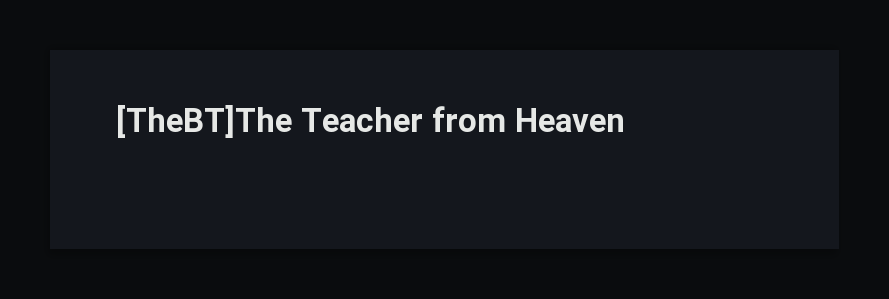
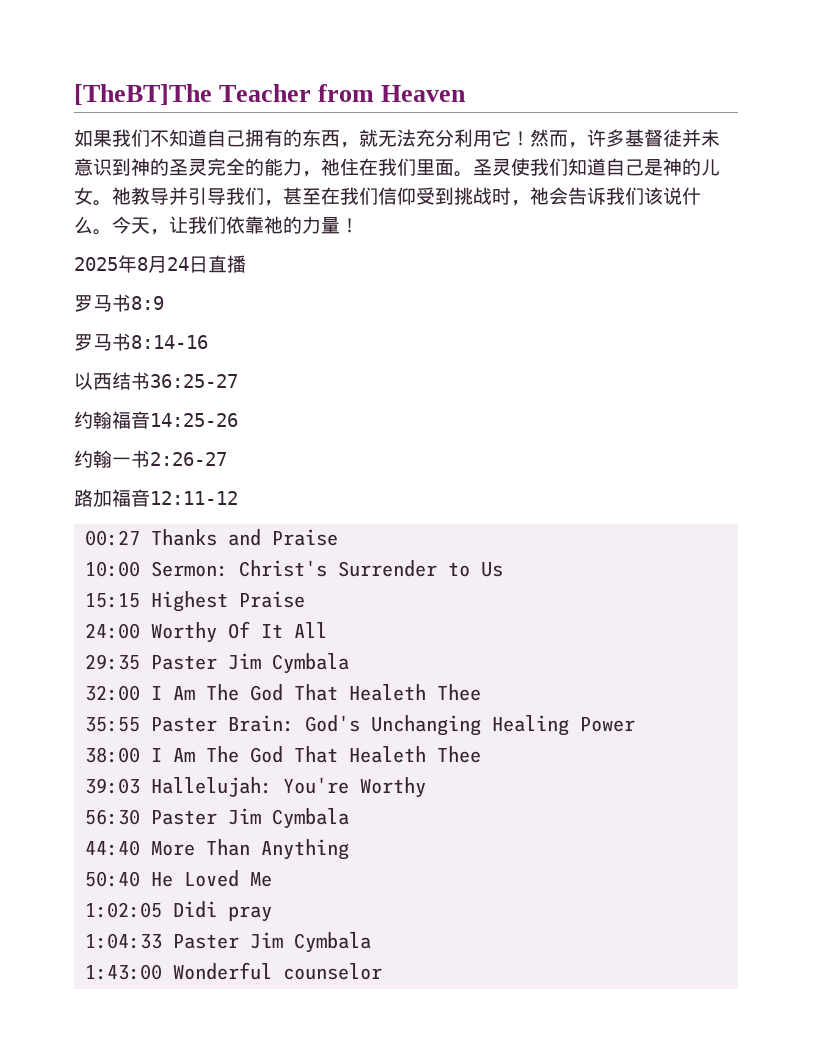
(625, 120) none -> [74,129,720,148] [74,158,720,177] [74,187,701,206] [74,216,359,235] [74,255,246,273] [74,294,164,312] [74,333,208,351] [74,372,238,390] [74,411,238,429] [74,450,227,468] [74,489,238,507] [85,529,339,546] [85,560,504,577] [85,591,306,612] [85,621,328,643] [85,653,350,674] [85,684,482,701] [85,715,636,736] [85,746,482,763] [85,777,427,798] [85,808,350,829] [85,839,350,860] [85,870,273,887] [85,901,273,922] [85,932,372,953] [85,962,383,980] // 如果我们不知道自己拥有的东西，就无法充分利用它！然而，许多基督徒并未意识到神的圣灵完全的能力，祂住在我们里面。圣灵使我们知道自己是神的儿女。祂教导并引导我们，甚至在我们信仰受到挑战时，祂会告诉我们该说什么。今天，让我们依靠祂的力量！ // 2025年8月24日直播 // 罗马书8:9 // 罗马书8:14-16 // 以西结书36:25-27 // 约翰福音14:25-26 // 约翰一书2:26-27 // 路加福音12:11-12 // 00:27 Thanks and Praise // 10:00 Sermon: Christ's Surrender to Us // 15:15 Highest Praise // 24:00 Worthy Of It All // 29:35 Paster Jim Cymbala // 32:00 I Am The God That Healeth Thee // 35:55 Paster Brain: God's Unchanging Healing Power // 38:00 I Am The God That Healeth Thee // 39:03 Hallelujah: You're Worthy // 56:30 Paster Jim Cymbala // 44:40 More Than Anything // 50:40 He Loved Me // 1:02:05 Didi pray // 1:04:33 Paster Jim Cymbala // 1:43:00 Wonderful counselor

